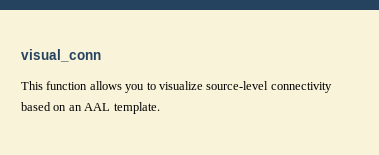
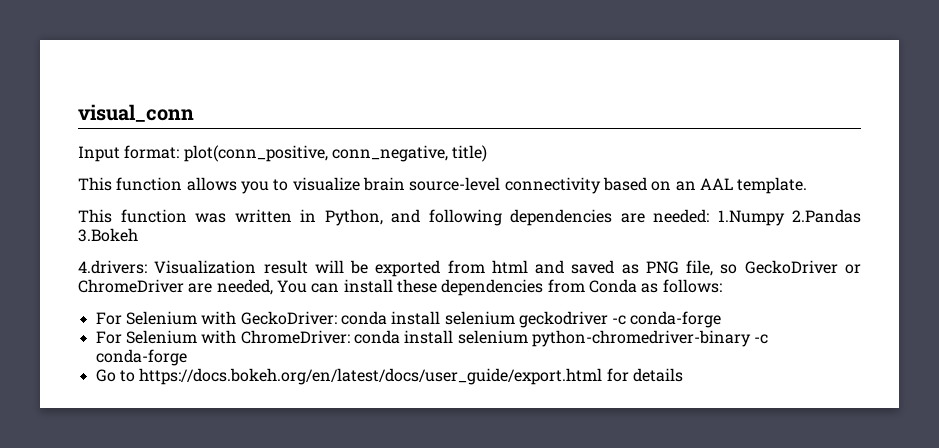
(101, 55) none -> [78,145,488,162] // Input format: plot(conn_positive, conn_negative, title)
(203, 85) none -> [362,177,405,191] brain
(160, 108) none -> [78,209,861,226] [78,228,138,242] [78,260,861,277] [78,279,722,296] [95,311,722,328] [95,330,769,347] [95,349,187,366] [95,368,683,385] // This function was written in Python, and following dependencies are needed: 1.Numpy 2.Pandas 3.Bokeh // 4.drivers: Visualization result will be exported from html and saved as PNG file, so GeckoDriver or ChromeDriver are needed, You can install these dependencies from Conda as follows: // For Selenium with GeckoDriver: conda install selenium geckodriver -c conda-forge // For Selenium with ChromeDriver: conda install selenium python-chromedriver-binary -c conda-forge // Go to https://docs.bokeh.org/en/latest/docs/user_guide/export.html for details

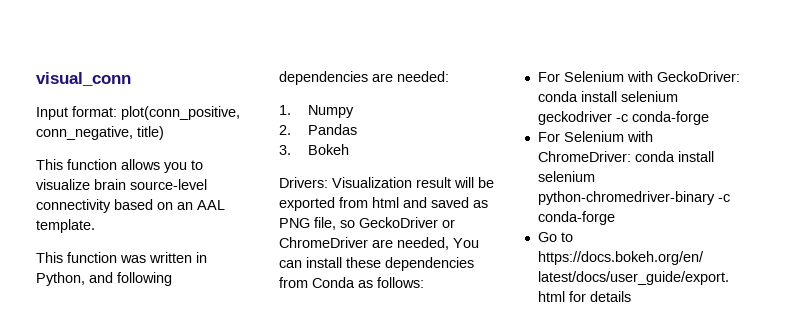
[717,209,861,226] [78,228,138,242] [78,260,147,274] 1.Numpy 2.Pandas 3.Bokeh // 4.drivers: -> [279,105,354,118] [279,124,357,135] [279,144,349,155] [279,177,328,188] // 1. Numpy // 2. Pandas // 3. Bokeh // Drivers:

